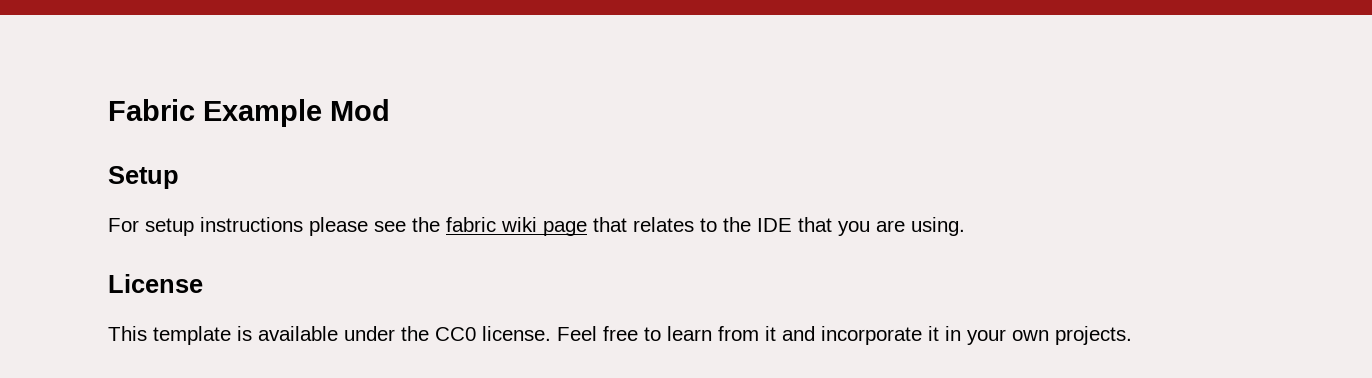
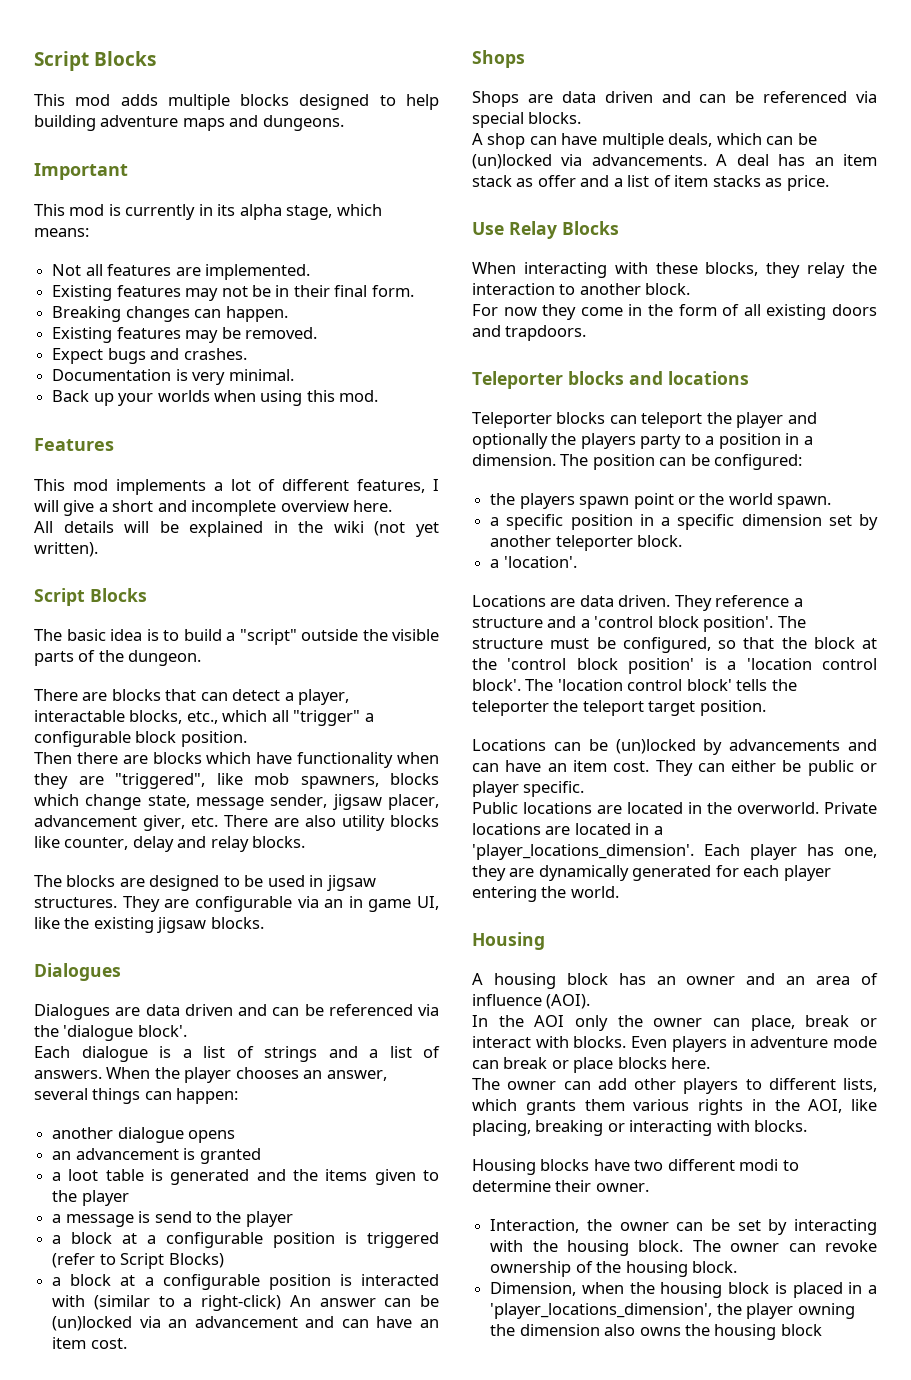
[108,99,390,127] [108,166,179,189] [108,217,965,236] [108,274,203,293] [108,326,1132,345] Fabric Example Mod // Setup // For setup instructions please see the fabric wiki page that relates to the IDE that you are using. // License // This template is available under the CC0 license. Feel free to learn from it and incorporate it in your own projects. -> [34,51,157,71] [34,94,439,110] [34,115,344,131] [34,163,128,180] [34,204,382,220] [34,228,89,237] [52,264,310,280] [52,285,414,301] [52,306,288,322] [52,327,317,343] [52,348,247,364] [52,369,294,385] [52,390,379,406] [34,438,114,451] [34,479,439,495] [34,500,393,516] [34,521,439,537] [34,542,98,557] [34,588,147,606] [34,629,439,645] [34,650,202,666] [34,689,350,705] [34,710,374,726] [34,731,247,747] [34,752,439,768] [34,773,439,789] [34,794,439,810] [34,815,439,831] [34,836,306,852] [34,875,376,891] [34,896,439,912] [34,917,264,933] [34,963,121,981] [34,1004,439,1020] [34,1025,187,1041] [34,1046,440,1062] [34,1067,387,1083] [34,1088,239,1104] [52,1127,236,1143] [52,1148,261,1164] [52,1169,439,1185] [52,1190,129,1206] [52,1211,293,1227] [52,1232,440,1248] [52,1253,224,1269] [52,1274,439,1290] [52,1295,440,1311] [52,1316,440,1331] [52,1337,127,1349] [472,50,525,68] [472,91,877,107] [472,112,582,128] [472,133,817,149] [472,154,877,169] [472,175,829,191] [472,221,619,239] [472,262,877,278] [472,283,691,295] [472,304,877,320] [472,325,587,341] [472,371,749,389] [472,412,817,428] [472,433,813,449] [472,454,803,470] [490,493,832,509] [490,514,878,530] [490,535,683,551] [490,556,577,568] [472,595,803,611] [472,616,806,632] [472,637,877,653] [472,658,877,674] [472,679,797,691] [472,700,766,716] [472,739,877,755] [472,760,878,776] [472,781,585,797] [472,802,877,814] [472,823,663,835] [472,844,877,860] [472,865,831,881] [472,886,619,902] [472,932,545,950] [472,973,879,989] [472,994,591,1009] [472,1015,877,1031] [472,1036,877,1052] [472,1057,711,1073] [472,1078,877,1094] [472,1099,877,1115] [472,1120,808,1136] [472,1159,799,1175] [472,1180,649,1192] [490,1219,877,1235] [490,1240,877,1256] [490,1261,737,1277] [490,1282,877,1298] [490,1303,855,1319] [490,1324,822,1340] Script Blocks // This mod adds multiple blocks designed to help building adventure maps and dungeons. // Important // This mod is currently in its alpha stage, which means: // Not all features are implemented. // Existing features may not be in their final form. // Breaking changes can happen. // Existing features may be removed. // Expect bugs and crashes. // Documentation is very minimal. // Back up your worlds when using this mod. // Features // This mod implements a lot of different features, I will give a short and incomplete overview here. // All details will be explained in the wiki (not yet written). // Script Blocks // The basic idea is to build a "script" outside the visible parts of the dungeon. // There are blocks that can detect a player, interactable blocks, etc., which all "trigger" a configurable block position. // Then there are blocks which have functionality when they are "triggered", like mob spawners, blocks which change state, message sender, jigsaw placer, advancement giver, etc. There are also utility blocks like counter, delay and relay blocks. // The blocks are designed to be used in jigsaw structures. They are configurable via an in game UI, like the existing jigsaw blocks. // Dialogues // Dialogues are data driven and can be referenced via the 'dialogue block'. // Each dialogue is a list of strings and a list of answers. When the player chooses an answer, several things can happen: // another dialogue opens // an advancement is granted // a loot table is generated and the items given to the player // a message is send to the player // a block at a configurable position is triggered (refer to Script Blocks) // a block at a configurable position is interacted with (similar to a right-click) An answer can be (un)locked via an advancement and can have an item cost. // Shops // Shops are data driven and can be referenced via special blocks. // A shop can have multiple deals, which can be (un)locked via advancements. A deal has an item stack as offer and a list of item stacks as price. // Use Relay Blocks // When interacting with these blocks, they relay the interaction to another block. // For now they come in the form of all existing doors and trapdoors. // Teleporter blocks and locations // Teleporter blocks can teleport the player and optionally the players party to a position in a dimension. The position can be configured: // the players spawn point or the world spawn. // a specific position in a specific dimension set by another teleporter block. // a 'location'. // Locations are data driven. They reference a structure and a 'control block position'. The structure must be configured, so that the block at the 'control block position' is a 'location control block'. The 'location control block' tells the teleporter the teleport target position. // Locations can be (un)locked by advancements and can have an item cost. They can either be public or player specific. // Public locations are located in the overworld. Private locations are located in a 'player_locations_dimension'. Each player has one, they are dynamically generated for each player entering the world. // Housing // A housing block has an owner and an area of influence (AOI). // In the AOI only the owner can place, break or interact with blocks. Even players in adventure mode can break or place blocks here. // The owner can add other players to different lists, which grants them various rights in the AOI, like placing, breaking or interacting with blocks. // Housing blocks have two different modi to determine their owner. // Interaction, the owner can be set by interacting with the housing block. The owner can revoke ownership of the housing block. // Dimension, when the housing block is placed in a 'player_locations_dimension', the player owning the dimension also owns the housing block

